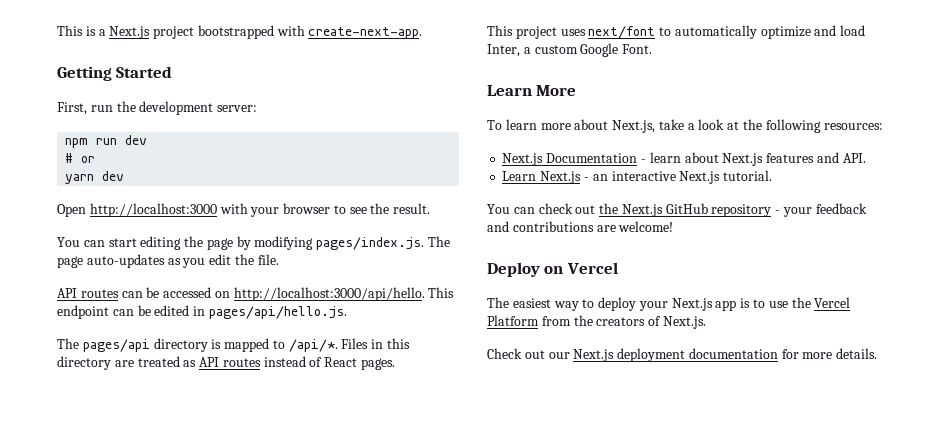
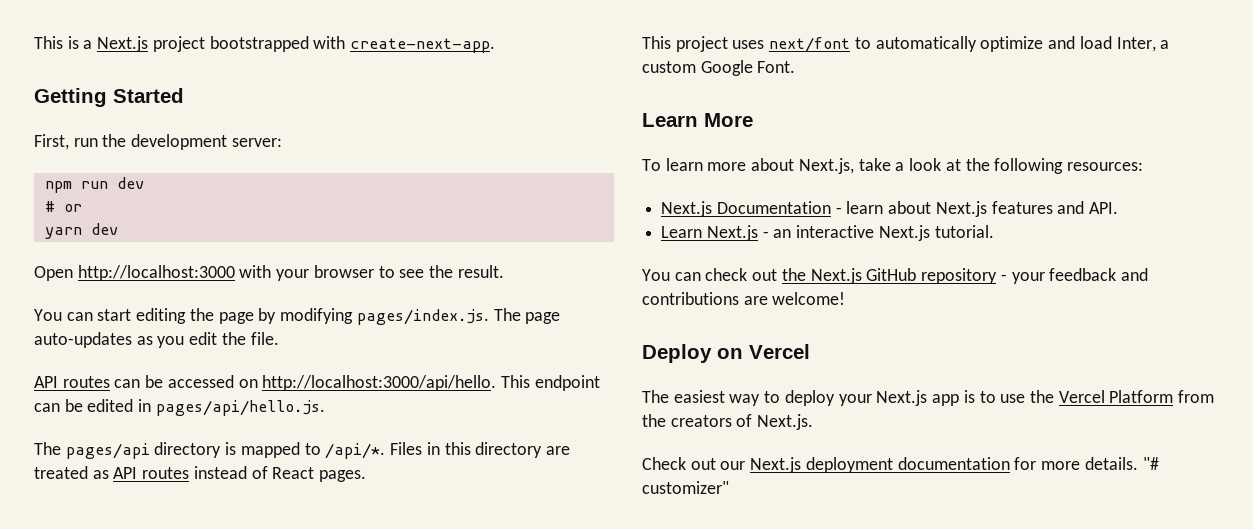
(878, 353) none -> [1142,457,1159,470] [642,481,729,494] "# customizer"

